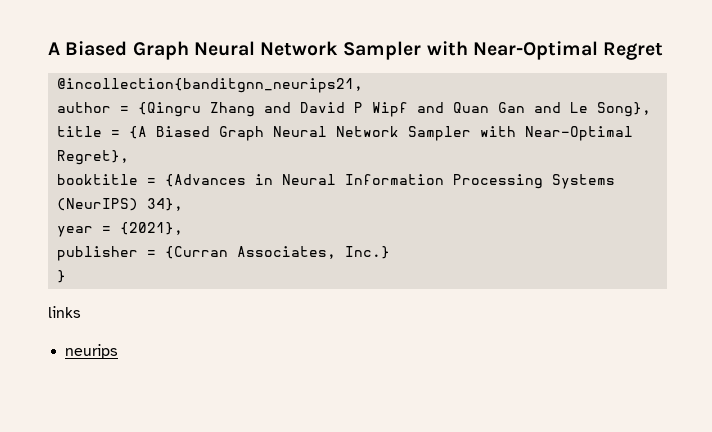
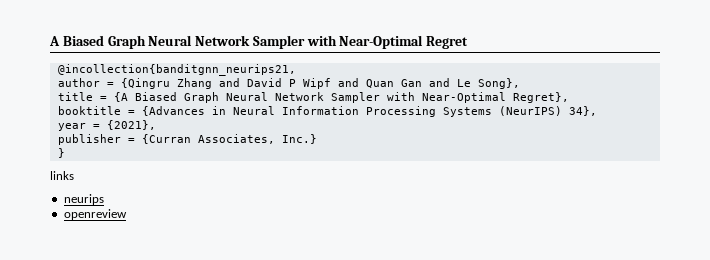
(119, 351) none -> [63,209,127,220] // openreview

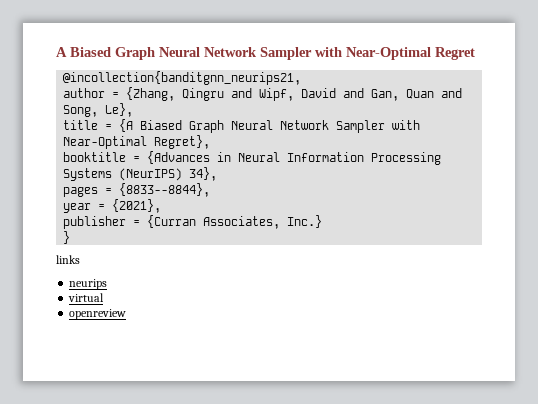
[120,78,520,89] {Qingru Zhang and David P Wipf and Quan Gan and Le Song}, -> [126,87,463,101] [63,103,134,117] {Zhang, Qingru and Wipf, David and Gan, Quan and Song, Le},
(597, 111) none -> [63,183,211,197] // pages = {8833--8844},
(104, 199) none -> [68,293,105,302] // virtual

